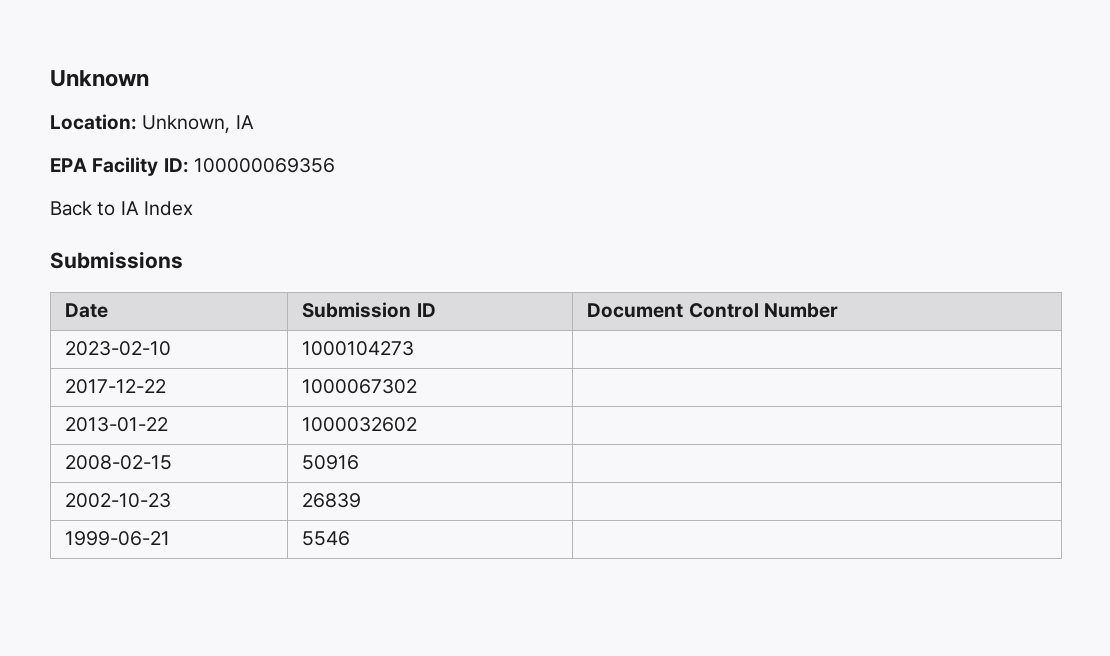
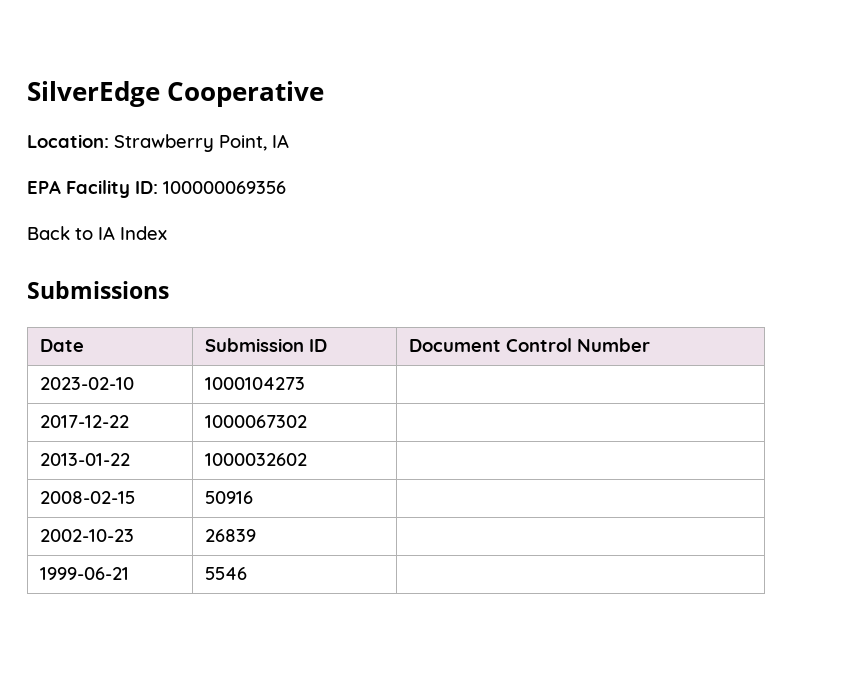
[50,70,149,87] Unknown -> [27,81,325,107] SilverEdge Cooperative
[142,115,231,133] Unknown, -> [114,134,267,152] Strawberry Point,

